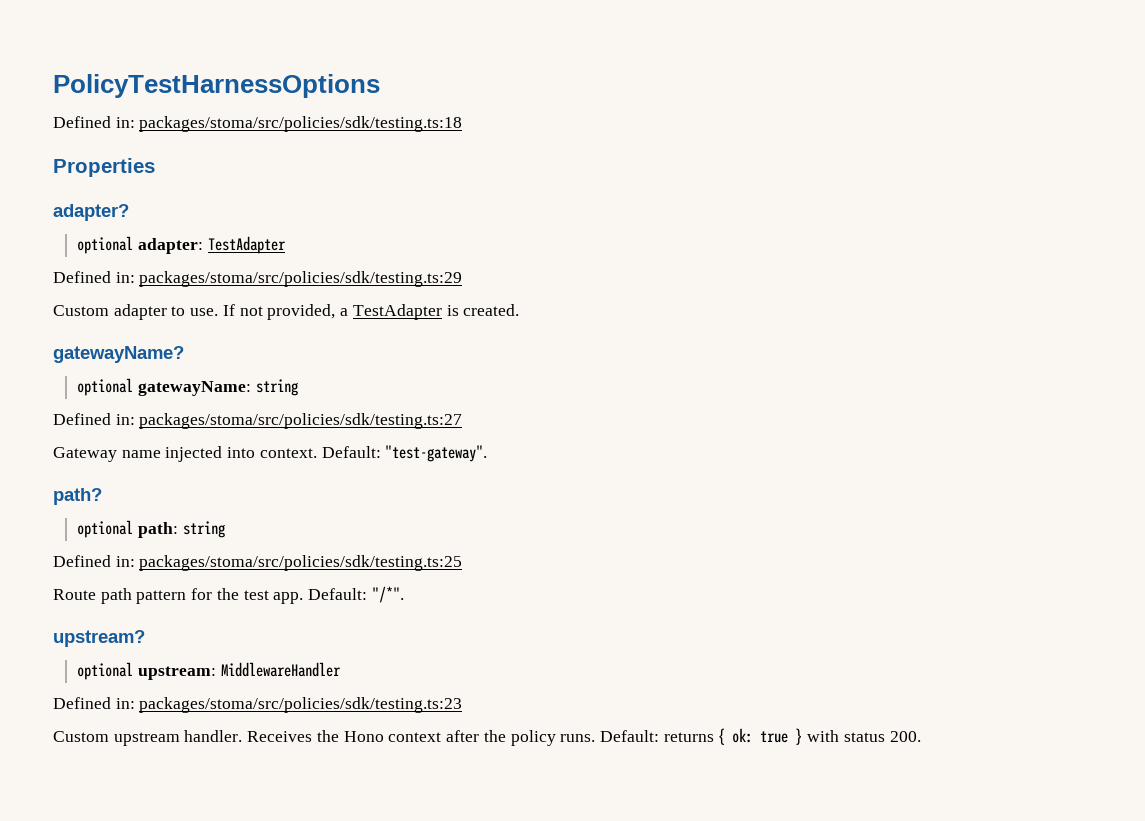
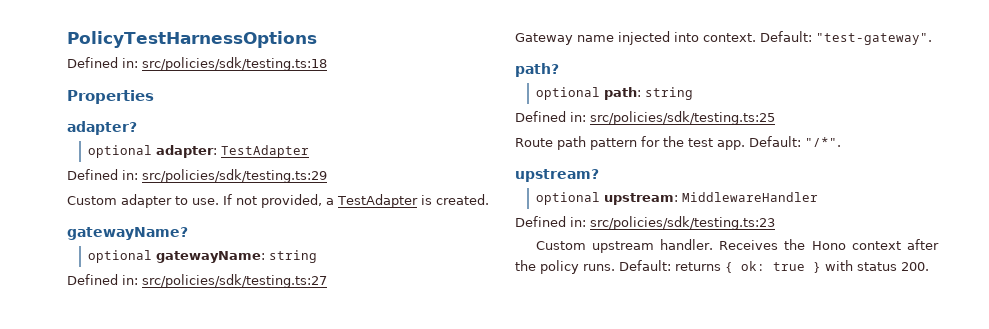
[139,116,463,132] packages/stoma/src/policies/sdk/testing.ts:18 -> [142,57,327,71] src/policies/sdk/testing.ts:18
[139,271,463,287] packages/stoma/src/policies/sdk/testing.ts:29 -> [142,169,327,183] src/policies/sdk/testing.ts:29
[139,413,463,429] packages/stoma/src/policies/sdk/testing.ts:27 -> [142,274,327,288] src/policies/sdk/testing.ts:27
[139,555,463,571] packages/stoma/src/policies/sdk/testing.ts:25 -> [590,111,775,125] src/policies/sdk/testing.ts:25
[139,697,463,713] packages/stoma/src/policies/sdk/testing.ts:23 -> [590,216,775,230] src/policies/sdk/testing.ts:23

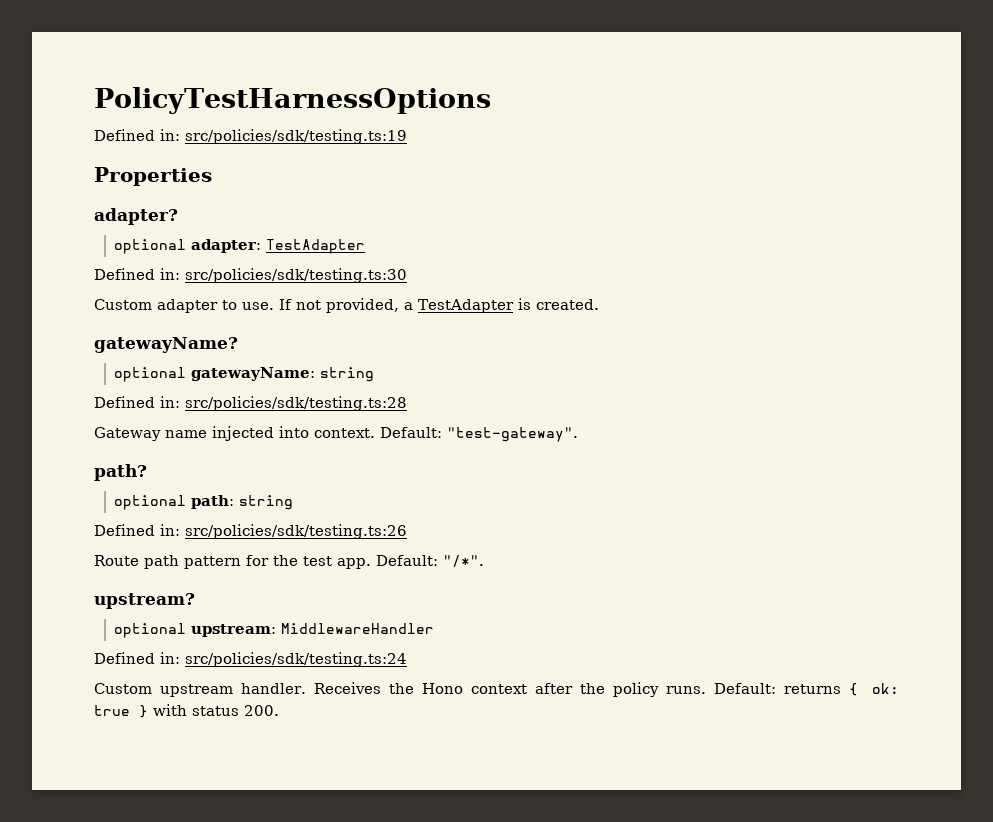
[142,57,327,71] src/policies/sdk/testing.ts:18 -> [185,129,407,144] src/policies/sdk/testing.ts:19
[142,169,327,183] src/policies/sdk/testing.ts:29 -> [185,268,407,283] src/policies/sdk/testing.ts:30
[142,274,327,288] src/policies/sdk/testing.ts:27 -> [185,396,407,411] src/policies/sdk/testing.ts:28
[590,111,775,125] src/policies/sdk/testing.ts:25 -> [185,524,407,539] src/policies/sdk/testing.ts:26
[590,216,775,230] src/policies/sdk/testing.ts:23 -> [185,652,407,667] src/policies/sdk/testing.ts:24

